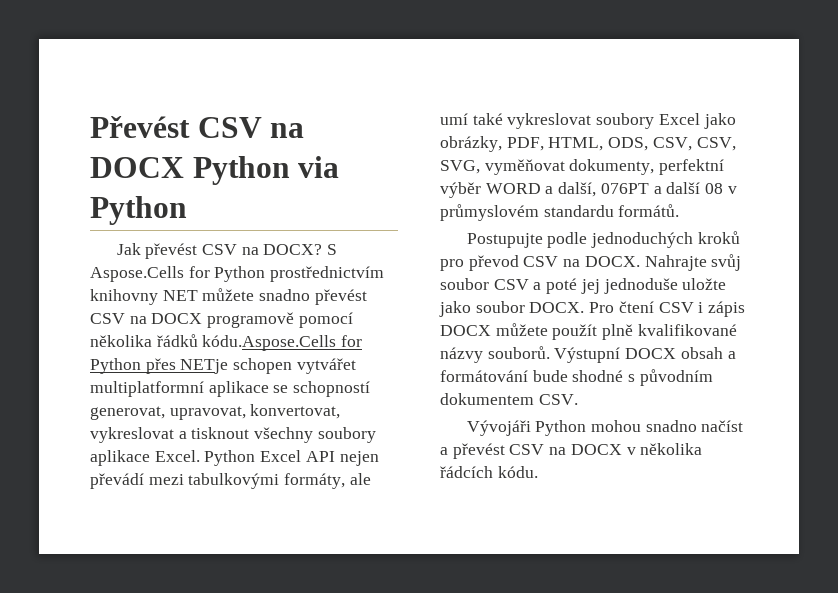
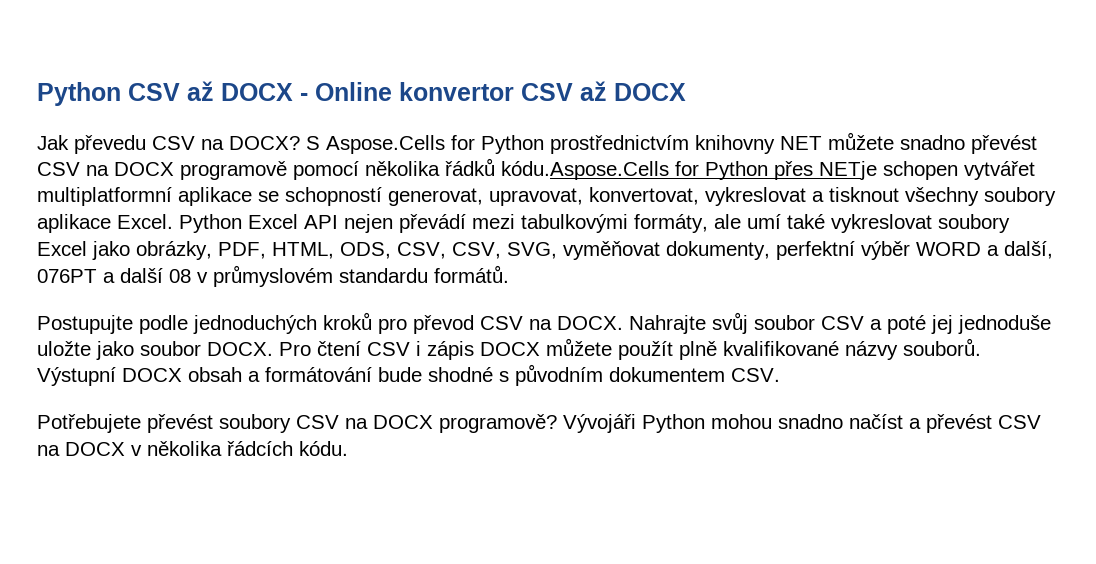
[90,116,305,138] [90,156,340,185] [90,196,187,225] Převést CSV na DOCX Python via Python -> [37,81,686,106] Python CSV až DOCX - Online konvertor CSV až DOCX
[145,243,198,259] převést -> [74,135,146,154] převedu
(578, 399) none -> [37,414,557,433] Potřebujete převést soubory CSV na DOCX programově?

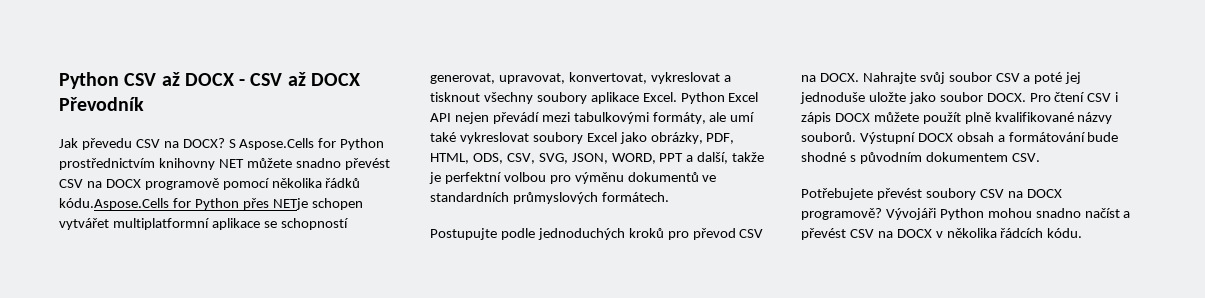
[315,81,686,101] Online konvertor CSV až DOCX -> [250,72,360,86] [59,97,144,111] CSV až DOCX Převodník
[452,241,1053,260] [37,265,509,287] CSV, SVG, vyměňovat dokumenty, perfektní výběr WORD a další, 076PT a další 08 v průmyslovém standardu formátů. -> [538,152,765,164] [429,172,717,184] [430,192,669,204] SVG, JSON, WORD, PPT a další, takže je perfektní volbou pro výměnu dokumentů ve standardních průmyslových formátech.

